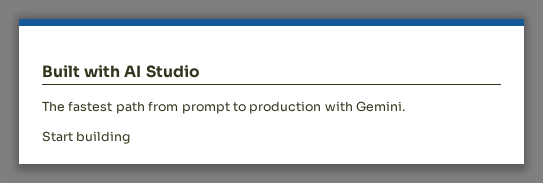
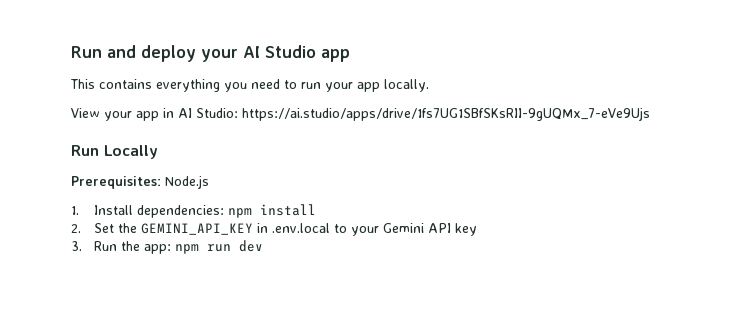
[42,65,200,78] [42,101,405,114] [42,131,131,144] Built with AI Studio // The fastest path from prompt to production with Gemini. // Start building -> [71,45,350,62] [70,79,429,92] [71,107,650,121] [71,145,158,159] [71,175,209,189] [71,204,316,218] [71,223,477,236] [71,240,263,254] Run and deploy your AI Studio app // This contains everything you need to run your app locally. // View your app in AI Studio: https://ai.studio/apps/drive/1fs7UG1SBfSKsRII-9gUQMx_7-eVe9Ujs // Run Locally // Prerequisites: Node.js // 1. Install dependencies: npm install // 2. Set the GEMINI_API_KEY in .env.local to your Gemini API key // 3. Run the app: npm run dev

